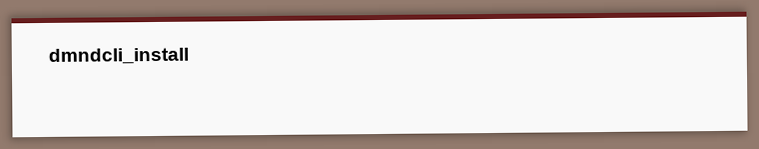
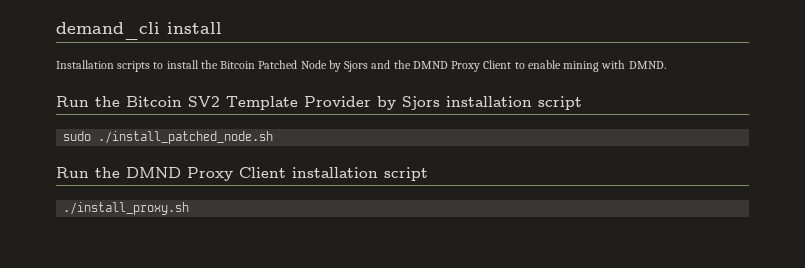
[48,47,189,64] dmndcli_install -> [56,22,222,40] [56,60,666,72] [56,96,582,110] [63,131,274,144] [56,167,428,181] [63,202,190,215] demand_cli install // Installation scripts to install the Bitcoin Patched Node by Sjors and the DMND Proxy Client to enable mining with DMND. // Run the Bitcoin SV2 Template Provider by Sjors installation script // sudo ./install_patched_node.sh // Run the DMND Proxy Client installation script // ./install_proxy.sh

